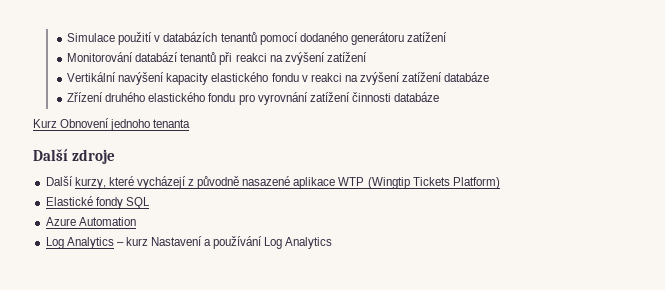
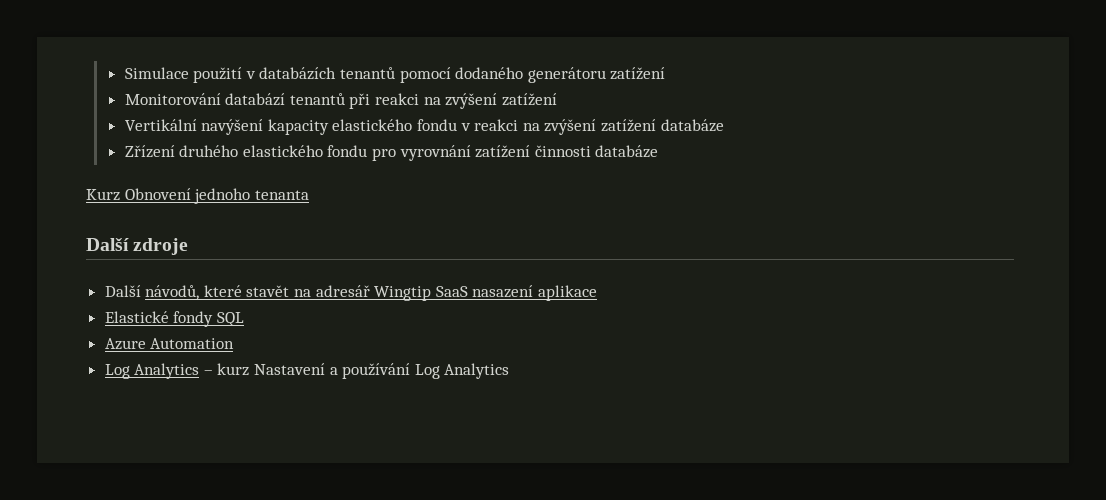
[74,176,500,189] kurzy, které vycházejí z původně nasazené aplikace WTP (Wingtip Tickets Platform) -> [145,285,598,301] návodů, které stavět na adresář Wingtip SaaS nasazení aplikace

